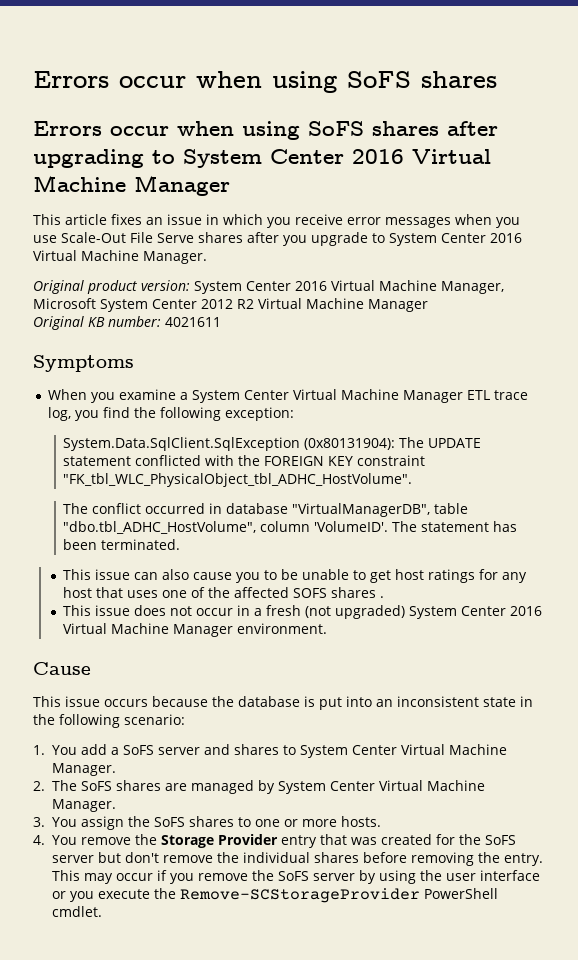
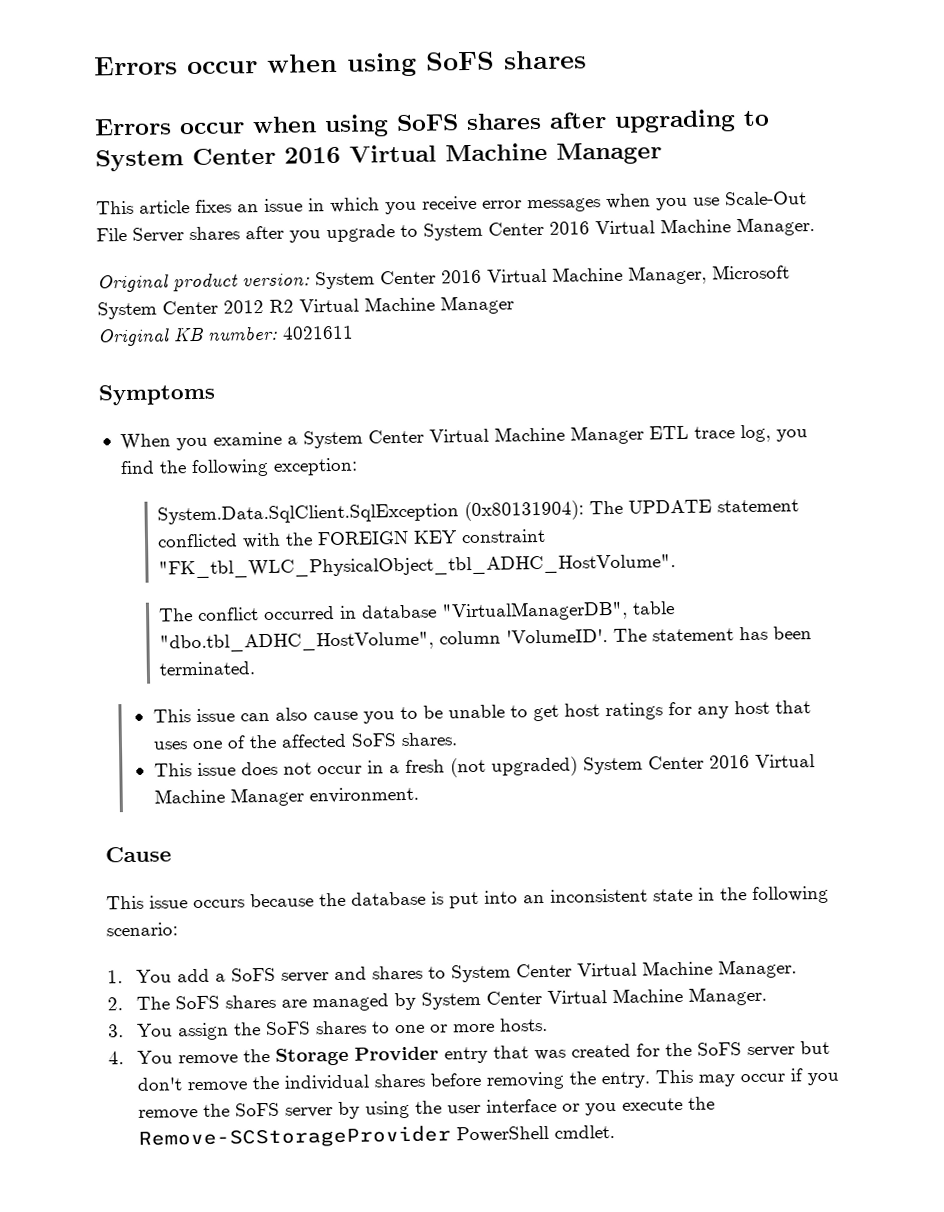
[157,233,194,243] Serve -> [132,227,184,243] Server
[292,587,384,598] SOFS shares . -> [350,732,458,747] SoFS shares.

